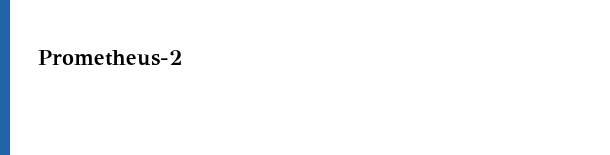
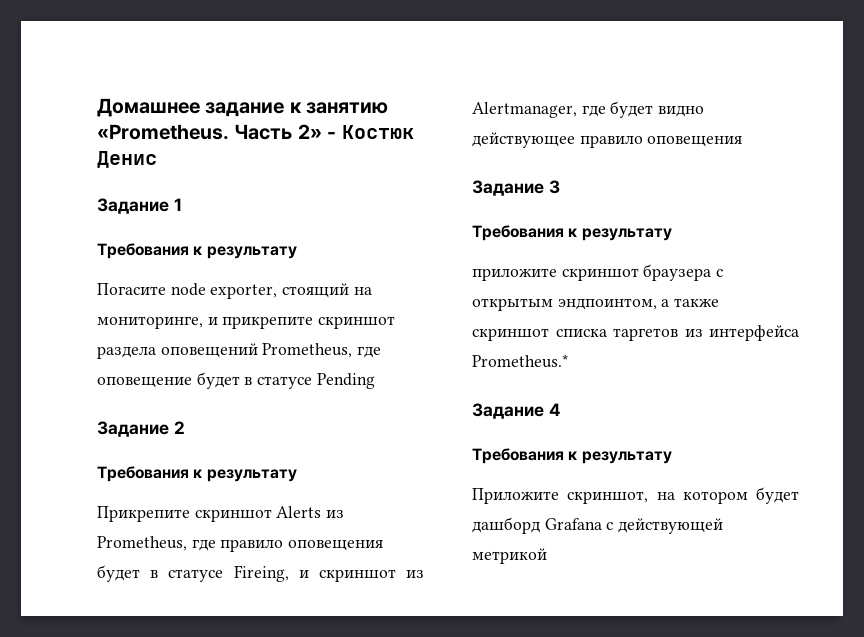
[38,50,182,66] Prometheus-2 -> [97,98,389,117] [97,124,414,140] [97,151,157,168] [97,198,182,214] [97,243,297,259] [97,283,372,299] [97,316,396,329] [97,343,382,359] [97,372,375,389] [97,421,185,437] [97,466,297,482] [97,506,345,522] [97,536,384,552] [97,565,424,582] [472,101,705,118] [472,132,743,148] [472,180,560,196] [472,225,672,241] [472,264,724,281] [472,298,720,311] [472,325,799,341] [472,354,568,368] [472,403,561,419] [472,448,672,464] [472,487,799,504] [472,517,724,534] [472,548,547,564] Домашнее задание к занятию «Prometheus. Часть 2» - Костюк Денис // Задание 1 // Требования к результату // Погасите node exporter, стоящий на мониторинге, и прикрепите скриншот раздела оповещений Prometheus, где оповещение будет в статусе Pending // Задание 2 // Требования к результату // Прикрепите скриншот Alerts из Prometheus, где правило оповещения будет в статусе Fireing, и скриншот из Alertmanager, где будет видно действующее правило оповещения // Задание 3 // Требования к результату // приложите скриншот браузера с открытым эндпоинтом, а также скриншот списка таргетов из интерфейса Prometheus.* // Задание 4 // Требования к результату // Приложите скриншот, на котором будет дашборд Grafana с действующей метрикой

